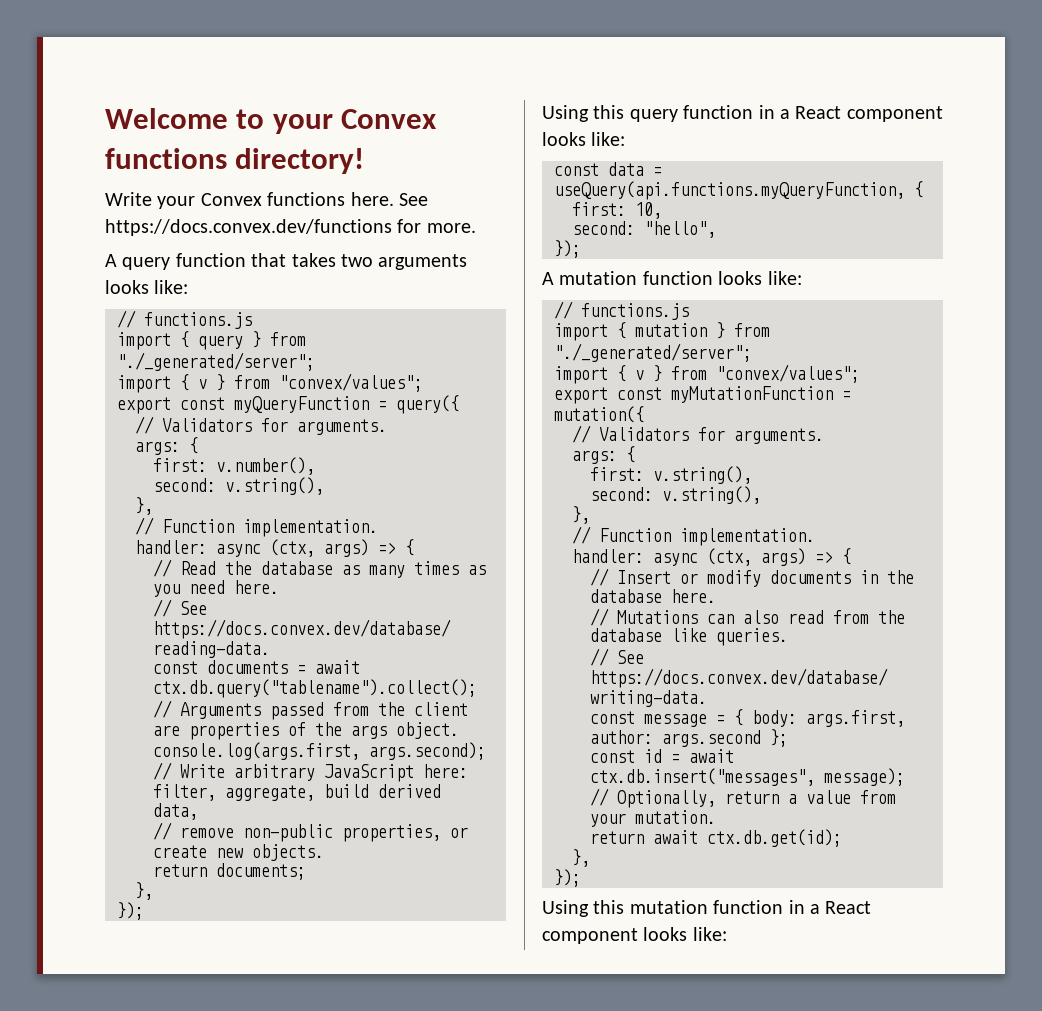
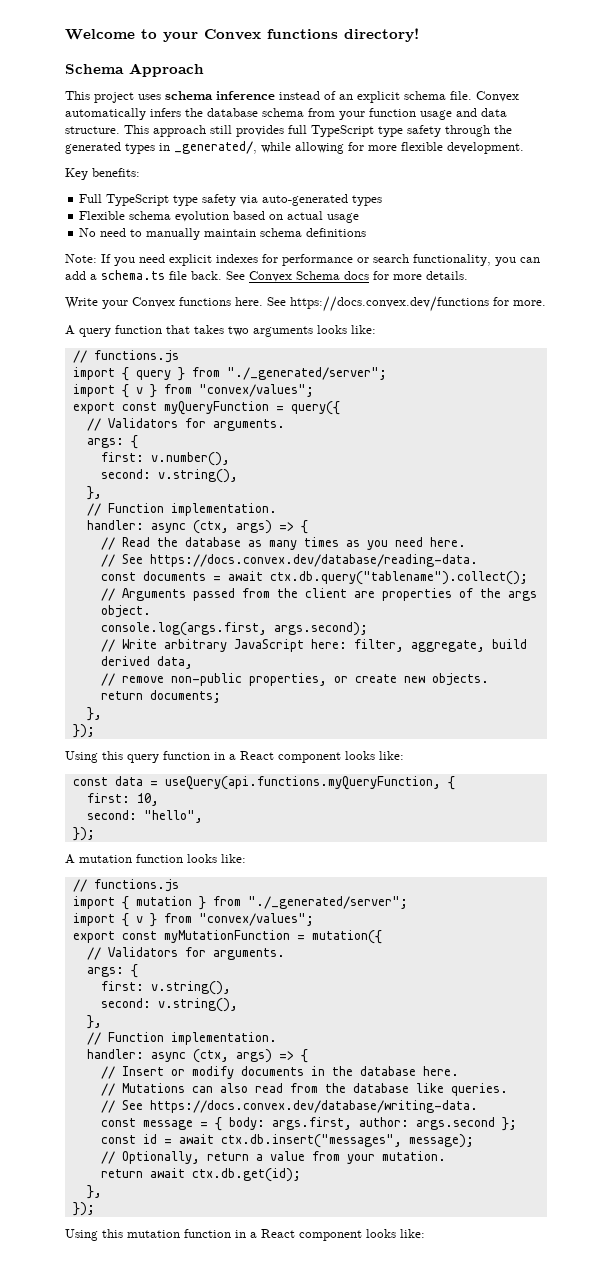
(365, 161) none -> [65,63,204,77] [65,91,519,103] [65,108,507,120] [65,125,512,137] [65,141,524,154] [65,168,140,180] [79,194,383,206] [79,211,360,223] [79,228,367,240] [65,254,540,266] [65,270,468,282] // Schema Approach // This project uses schema inference instead of an explicit schema file. Convex automatically infers the database schema from your function usage and data structure. This approach still provides full TypeScript type safety through the generated types in _generated/, while allowing for more flexible development. // Key benefits: // Full TypeScript type safety via auto-generated types // Flexible schema evolution based on actual usage // No need to manually maintain schema definitions // Note: If you need explicit indexes for performance or search functionality, you can add a schema.ts file back. See Convex Schema docs for more details.

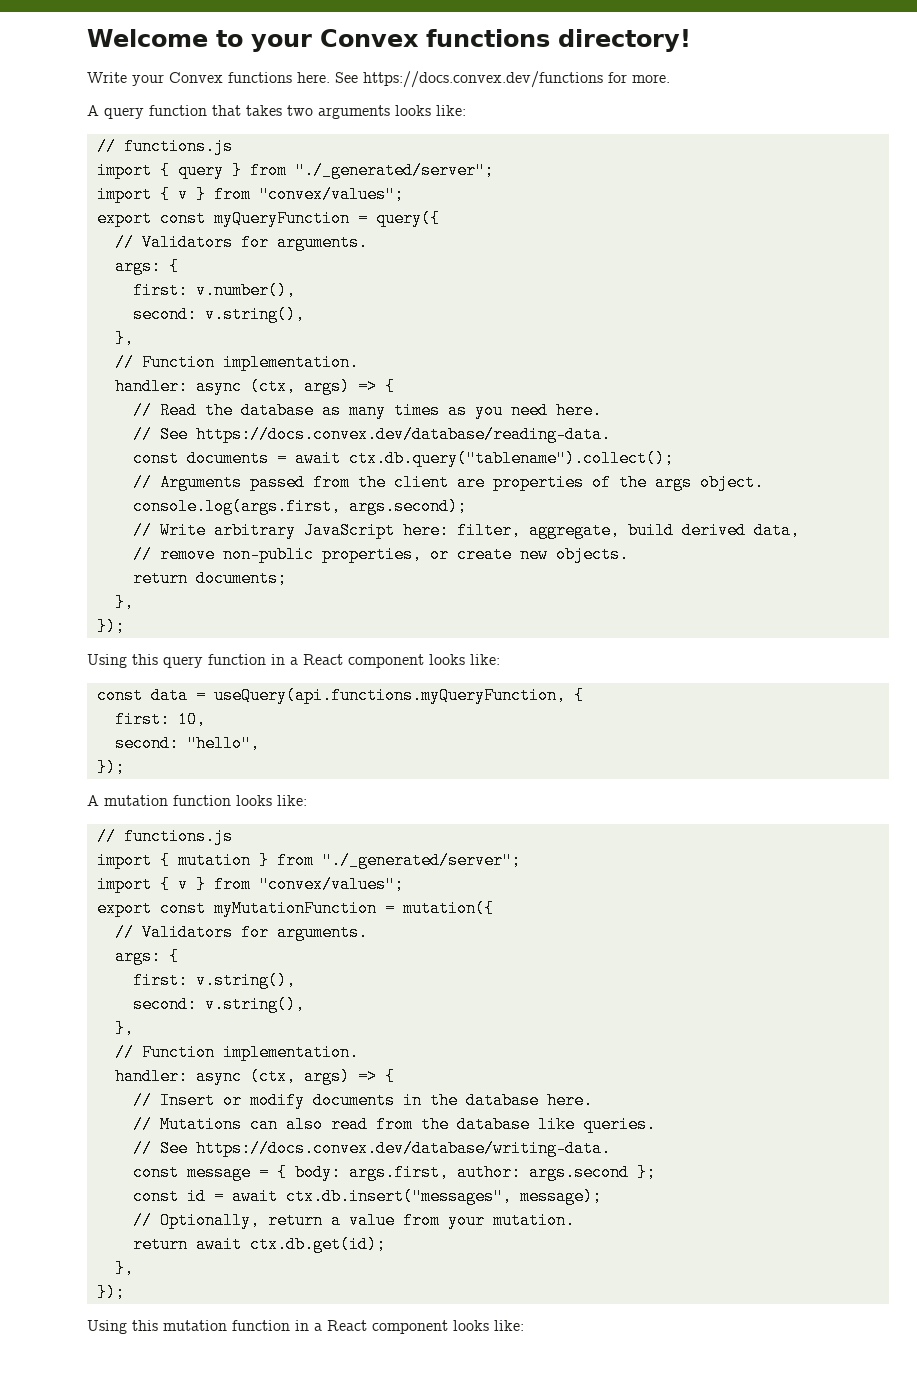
[65,63,204,77] [65,91,519,103] [65,108,507,120] [65,125,512,137] [65,141,524,154] [65,168,140,180] [79,194,383,206] [79,211,360,223] [79,228,367,240] [65,254,540,266] [65,270,468,282] // Schema Approach // This project uses schema inference instead of an explicit schema file. Convex automatically infers the database schema from your function usage and data structure. This approach still provides full TypeScript type safety through the generated types in _generated/, while allowing for more flexible development. // Key benefits: // Full TypeScript type safety via auto-generated types // Flexible schema evolution based on actual usage // No need to manually maintain schema definitions // Note: If you need explicit indexes for performance or search functionality, you can add a schema.ts file back. See Convex Schema docs for more details. -> (691, 40) none

